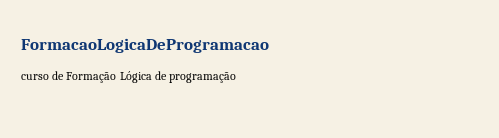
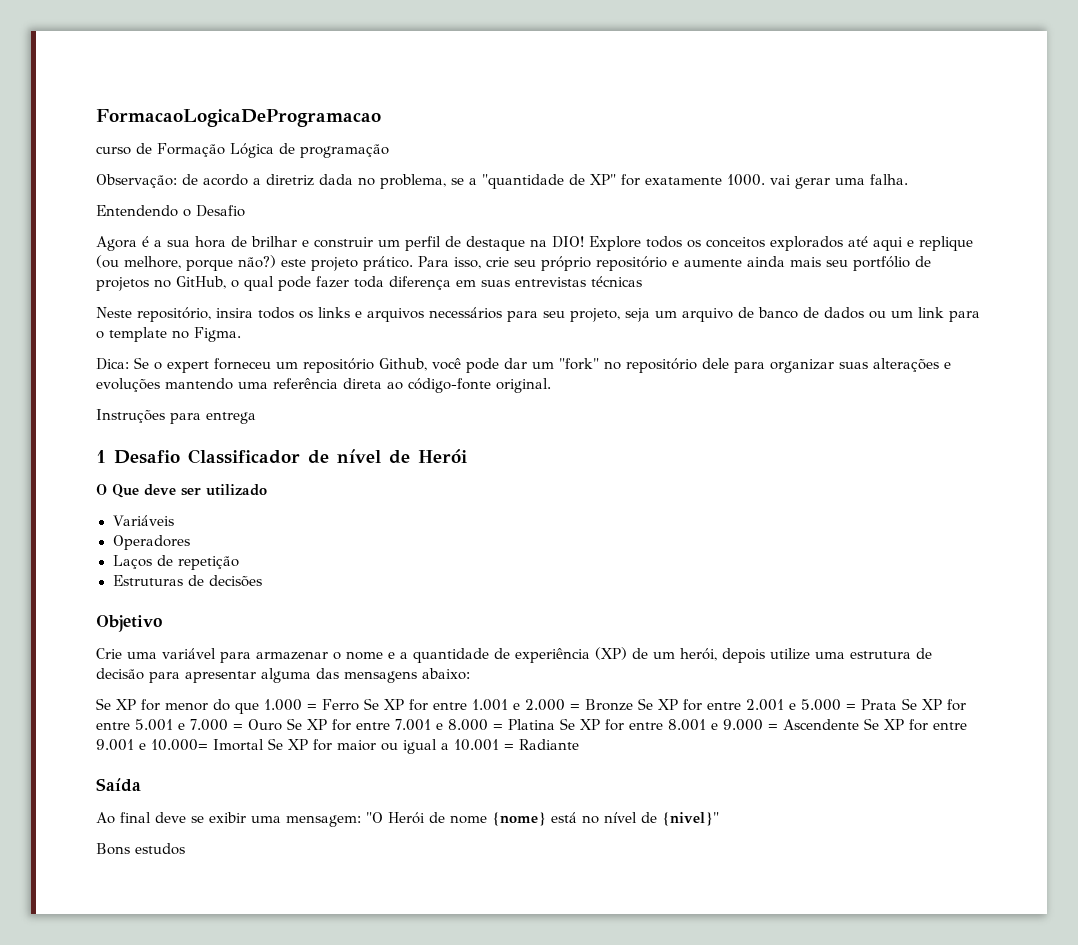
(237, 77) none -> [96,174,908,189] [96,205,245,217] [96,236,973,251] [96,255,931,271] [96,276,642,291] [96,307,980,322] [96,327,241,342] [96,357,951,373] [96,378,551,393] [96,409,256,424] [96,449,467,464] [96,484,267,498] [112,515,175,526] [112,535,190,550] [112,555,239,570] [112,575,262,587] [96,615,162,632] [96,647,932,663] [96,668,470,683] [96,698,966,714] [96,718,967,731] [96,738,579,754] [96,778,141,792] [96,812,719,827] [96,843,185,855] // Observação: de acordo a diretriz dada no problema, se a "quantidade de XP" for exatamente 1000. vai gerar uma falha. // Entendendo o Desafio // Agora é a sua hora de brilhar e construir um perfil de destaque na DIO! Explore todos os conceitos explorados até aqui e replique (ou melhore, porque não?) este projeto prático. Para isso, crie seu próprio repositório e aumente ainda mais seu portfólio de projetos no GitHub, o qual pode fazer toda diferença em suas entrevistas técnicas // Neste repositório, insira todos os links e arquivos necessários para seu projeto, seja um arquivo de banco de dados ou um link para o template no Figma. // Dica: Se o expert forneceu um repositório Github, você pode dar um "fork" no repositório dele para organizar suas alterações e evoluções mantendo uma referência direta ao código-fonte original. // Instruções para entrega // 1 Desafio Classificador de nível de Herói // O Que deve ser utilizado // Variáveis // Operadores // Laços de repetição // Estruturas de decisões // Objetivo // Crie uma variável para armazenar o nome e a quantidade de experiência (XP) de um herói, depois utilize uma estrutura de decisão para apresentar alguma das mensagens abaixo: // Se XP for menor do que 1.000 = Ferro Se XP for entre 1.001 e 2.000 = Bronze Se XP for entre 2.001 e 5.000 = Prata Se XP for entre 5.001 e 7.000 = Ouro Se XP for entre 7.001 e 8.000 = Platina Se XP for entre 8.001 e 9.000 = Ascendente Se XP for entre 9.001 e 10.000= Imortal Se XP for maior ou igual a 10.001 = Radiante // Saída // Ao final deve se exibir uma mensagem: "O Herói de nome {nome} está no nível de {nivel}" // Bons estudos

